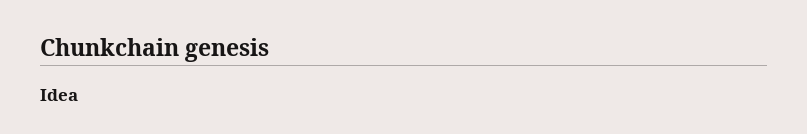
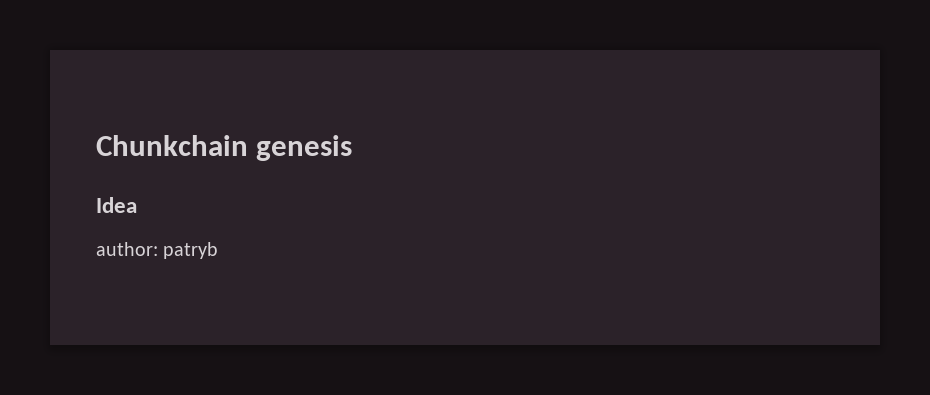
(78, 95) none -> [96,242,219,259] // author: patryb

